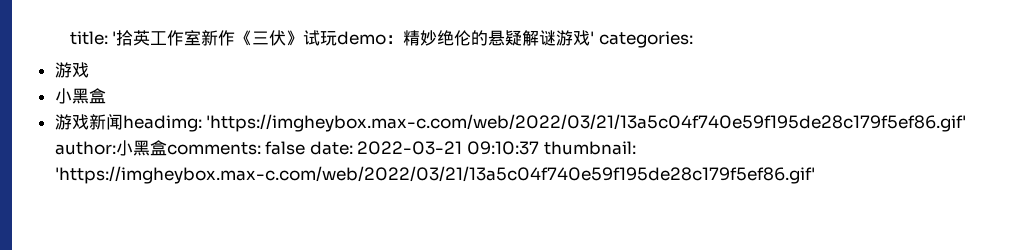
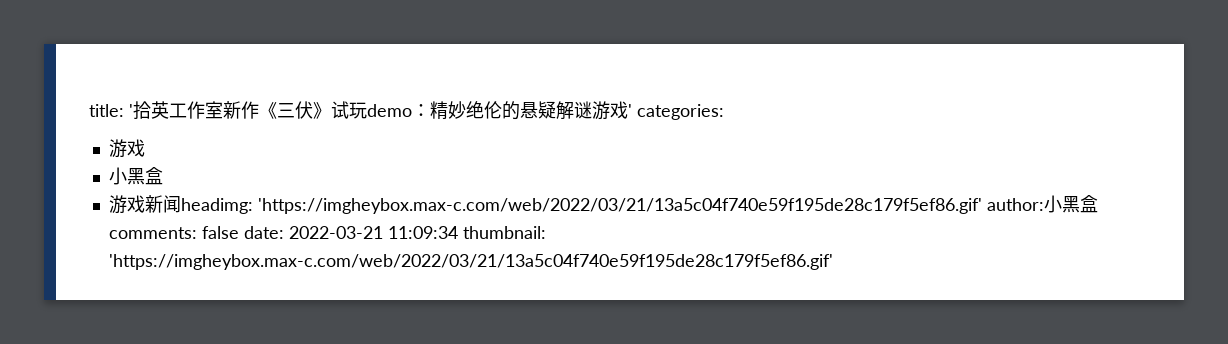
[467,141,540,155] 09:10:37 -> [387,226,458,239] 11:09:34

